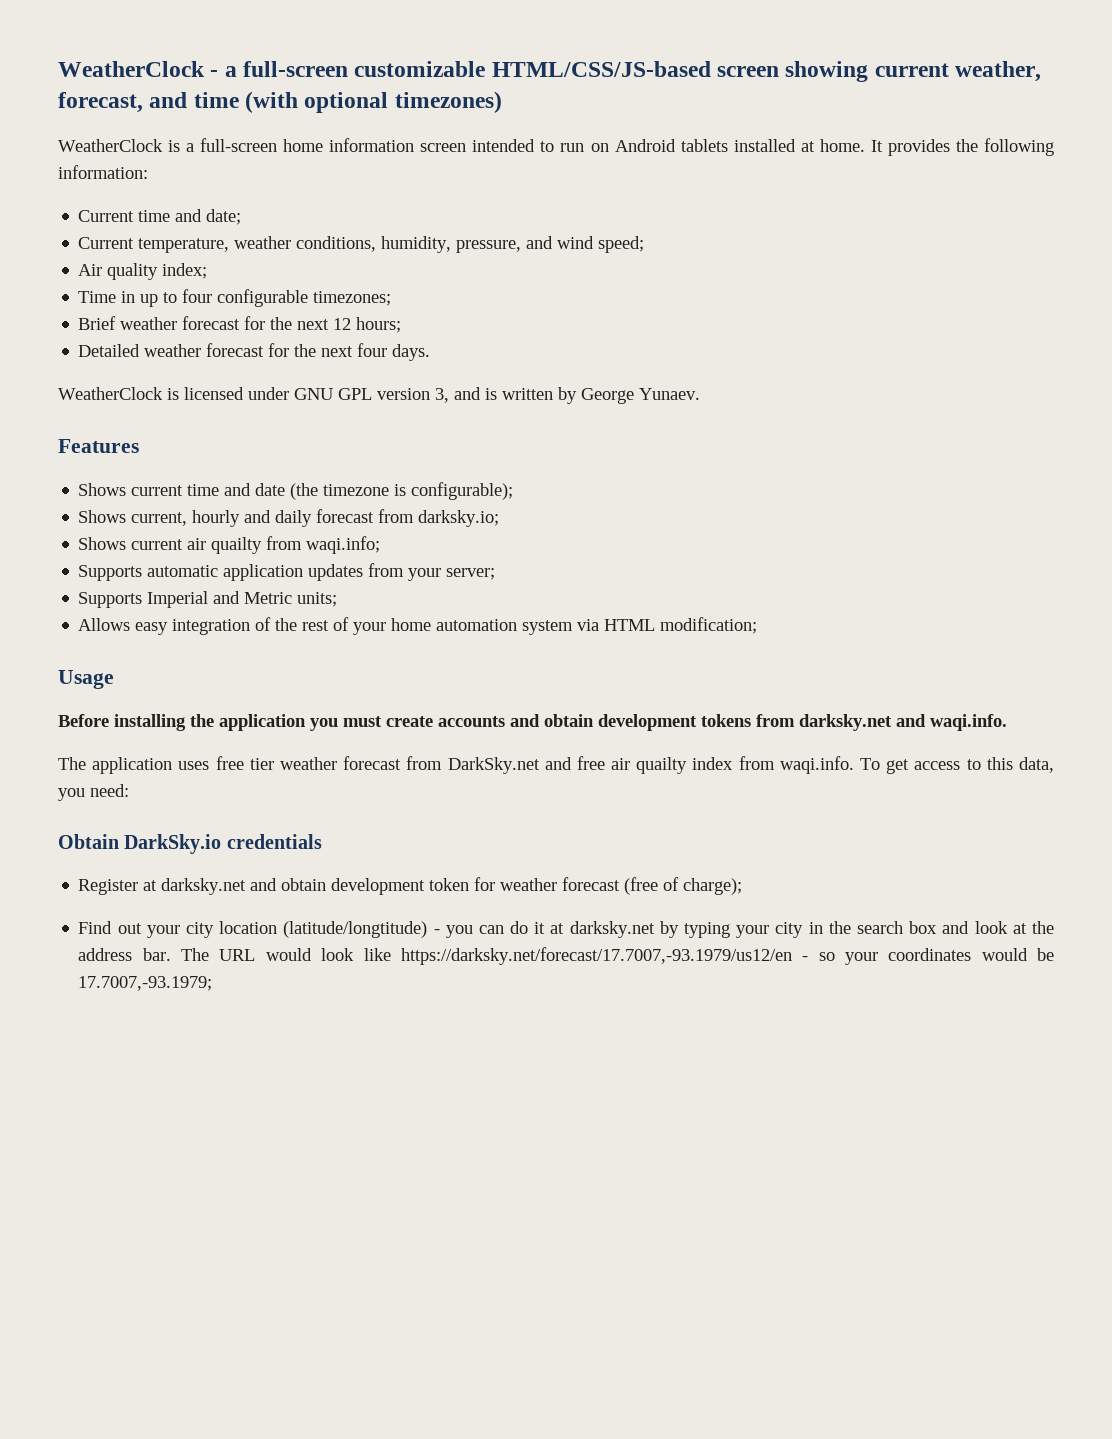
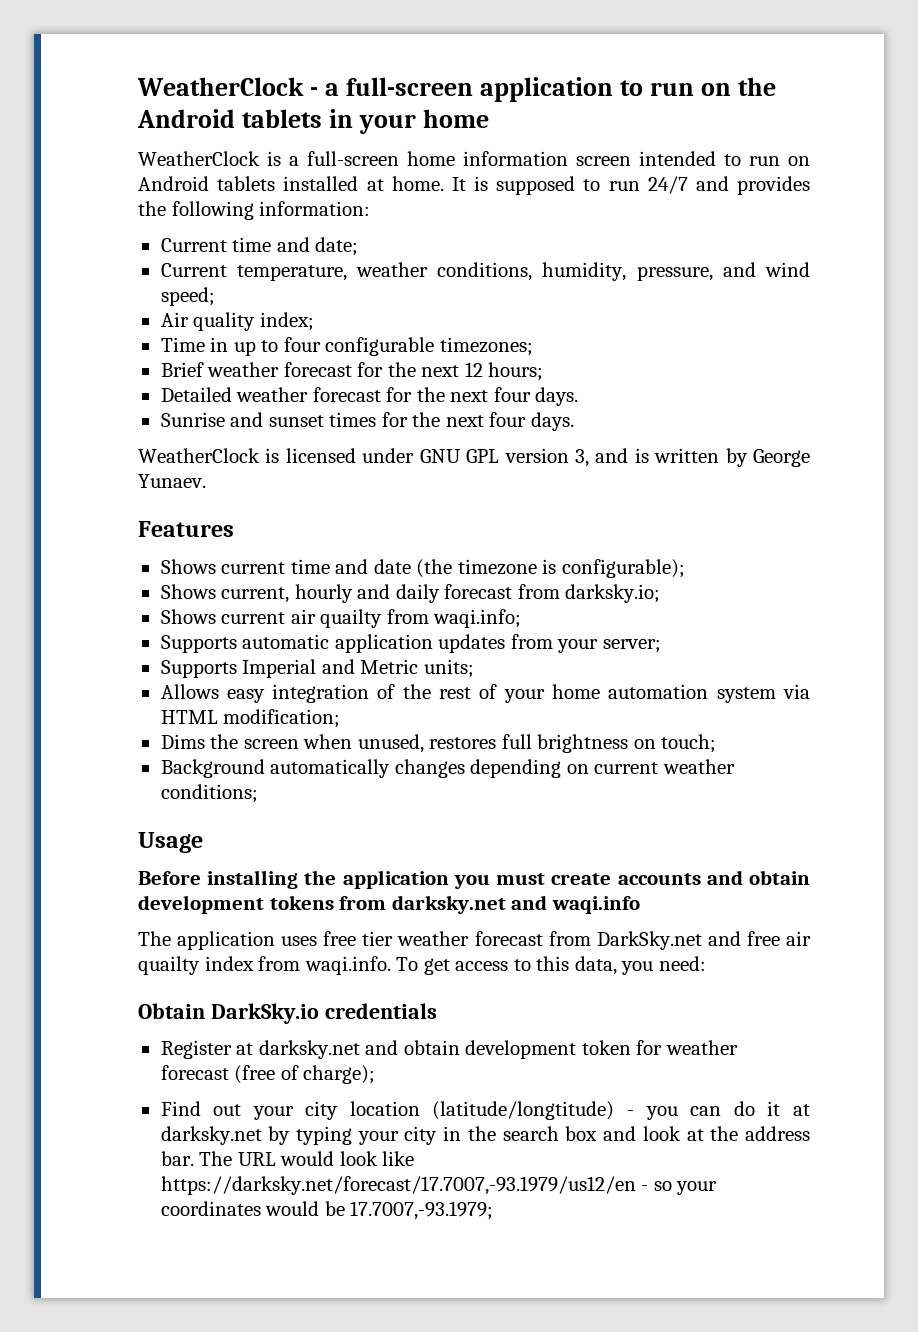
[354,61,1042,82] [58,91,502,113] customizable HTML/CSS/JS-based screen showing current weather, forecast, and time (with optional timezones) -> [480,77,777,102] [137,109,490,134] application to run on the Android tablets in your home
(883, 146) none -> [474,176,729,195] is supposed to run 24/7 and
(431, 352) none -> [160,412,574,431] // Sunrise and sunset times for the next four days.
(758, 625) none -> [160,734,717,753] [160,759,735,778] [160,784,258,803] // Dims the screen when unused, restores full brightness on touch; // Background automatically changes depending on current weather conditions;
[930,714,1007,731] waqi.info. -> [551,896,640,914] waqi.info

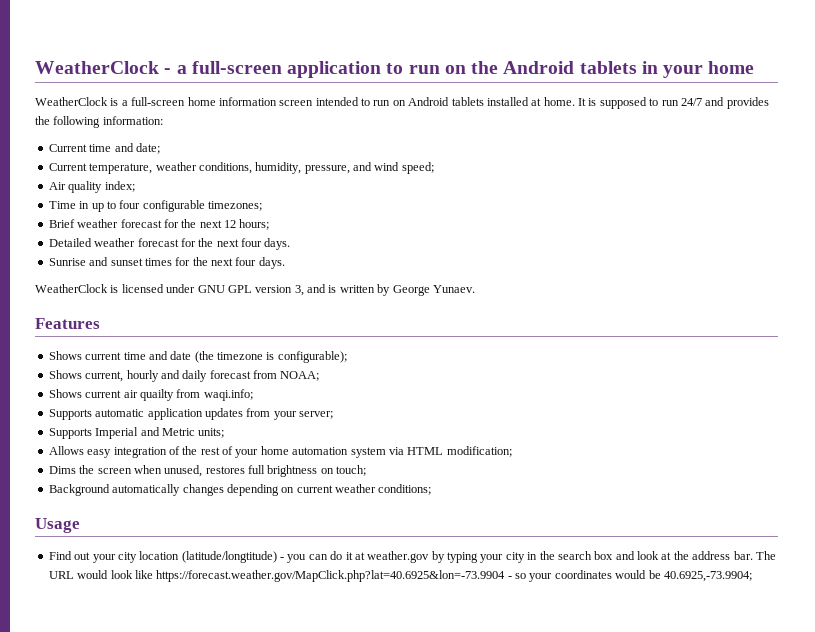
[565,584,661,603] darksky.io; -> [280,371,320,381] NOAA;
[138,870,810,889] [138,895,640,914] [138,931,811,950] [138,956,706,975] [138,1003,437,1024] [160,1040,738,1059] [160,1065,376,1084] // Before installing the application you must create accounts and obtain development tokens from darksky.net and waqi.info // The application uses free tier weather forecast from DarkSky.net and free air quailty index from waqi.info. To get access to this data, you need: // Obtain DarkSky.io credentials // Register at darksky.net and obtain development token for weather forecast (free of charge); -> (80, 525) none
[160,1126,262,1145] darksky.net -> [367,551,430,563] weather.gov
[160,1176,636,1195] https://darksky.net/forecast/17.7007,-93.1979/us12/en -> [156,570,506,582] https://forecast.weather.gov/MapClick.php?lat=40.6925&lon=-73.9904
[350,1201,494,1220] 17.7007,-93.1979; -> [663,571,752,582] 40.6925,-73.9904;

